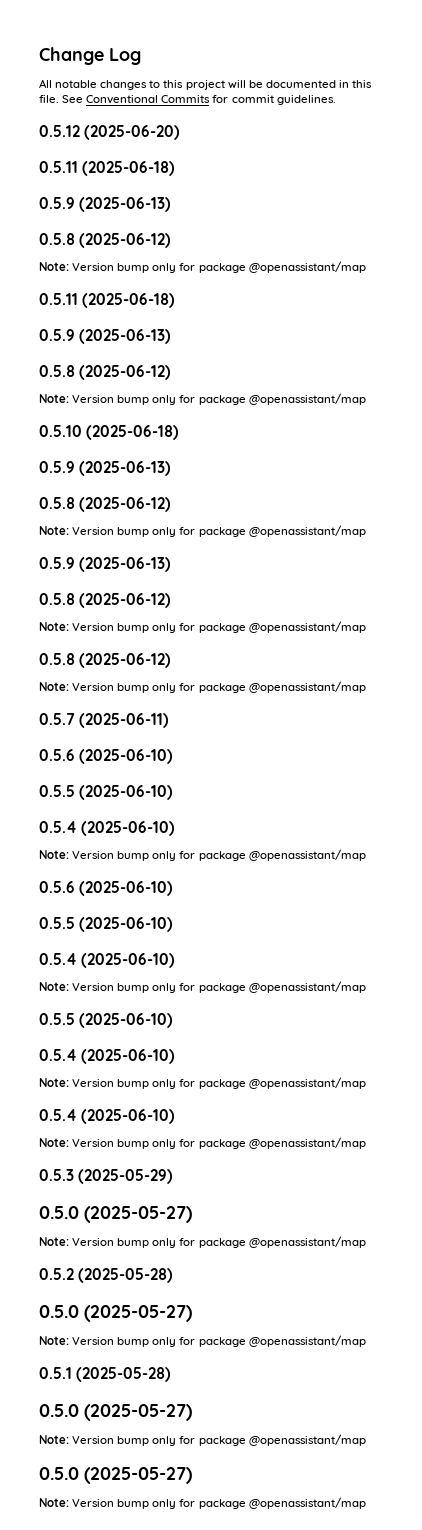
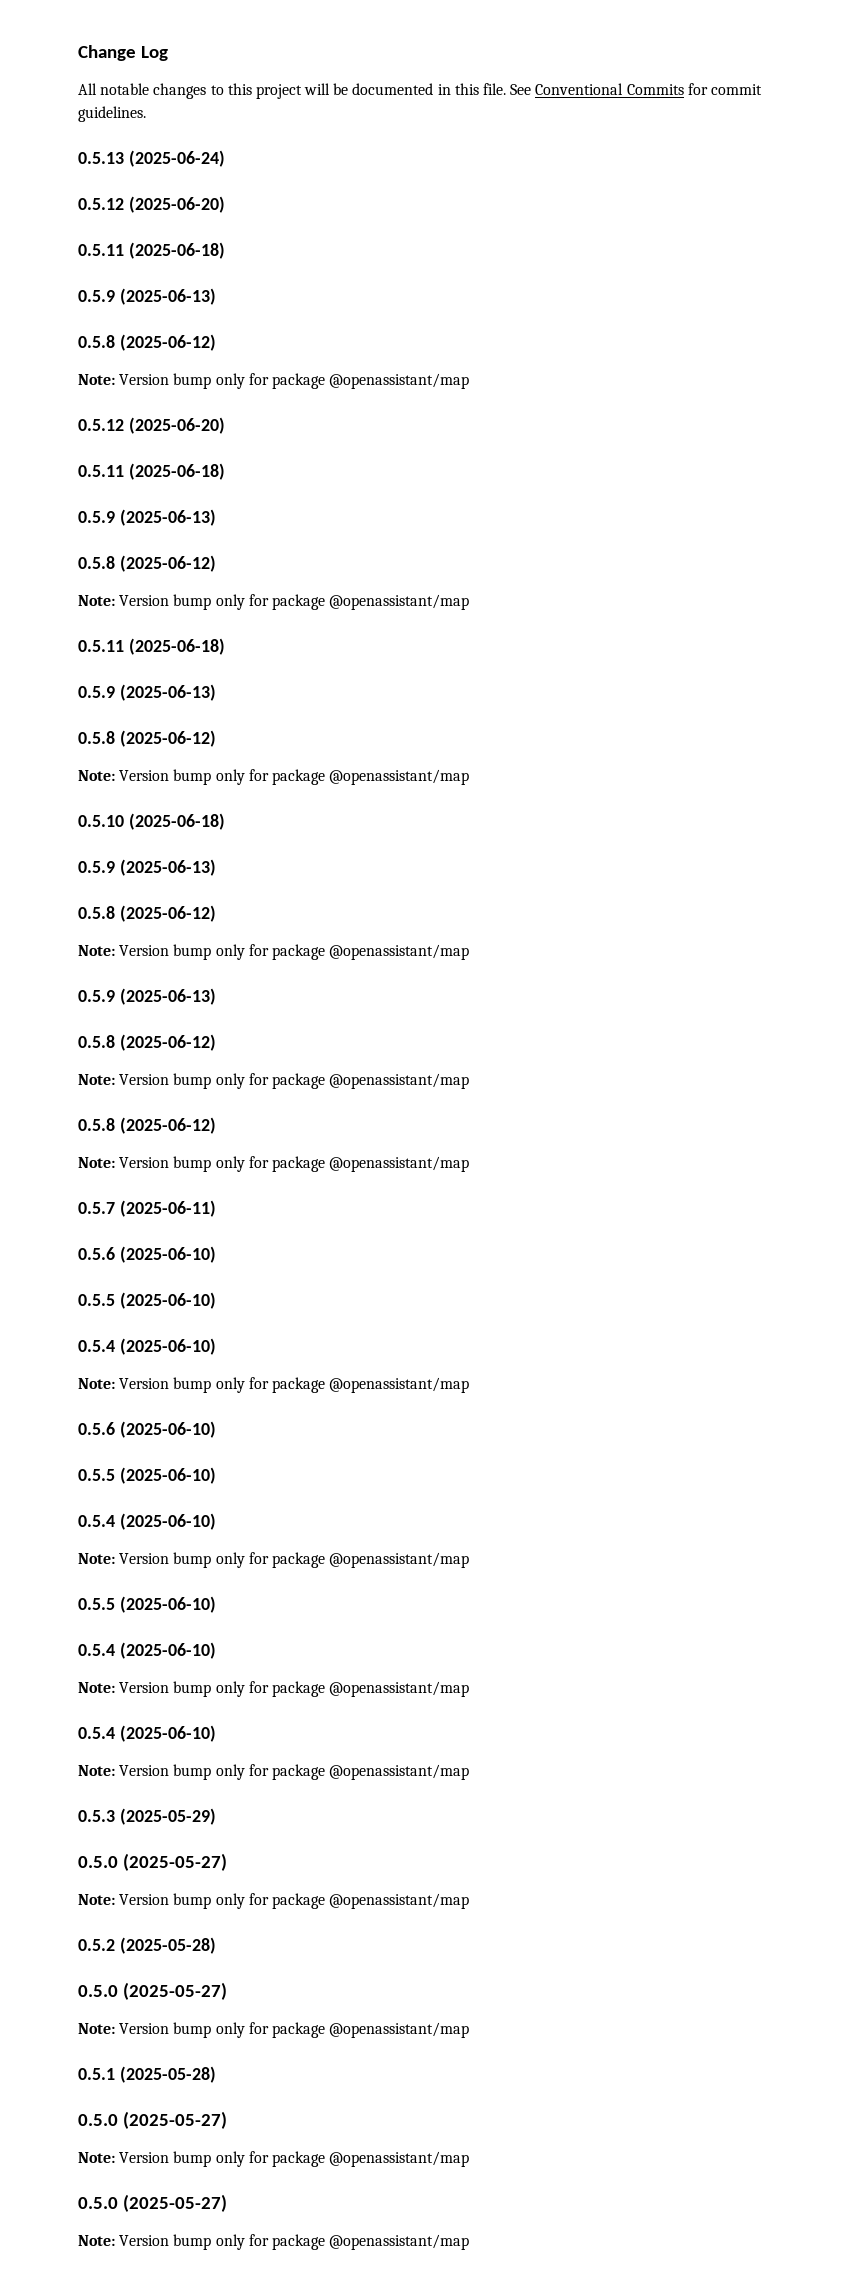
(336, 100) none -> [78,150,225,167] [78,196,225,213] [78,242,225,259] [78,288,216,305] [78,334,216,351] [78,373,470,389] // 0.5.13 (2025-06-24) // 0.5.12 (2025-06-20) // 0.5.11 (2025-06-18) // 0.5.9 (2025-06-13) // 0.5.8 (2025-06-12) // Note: Version bump only for package @openassistant/map

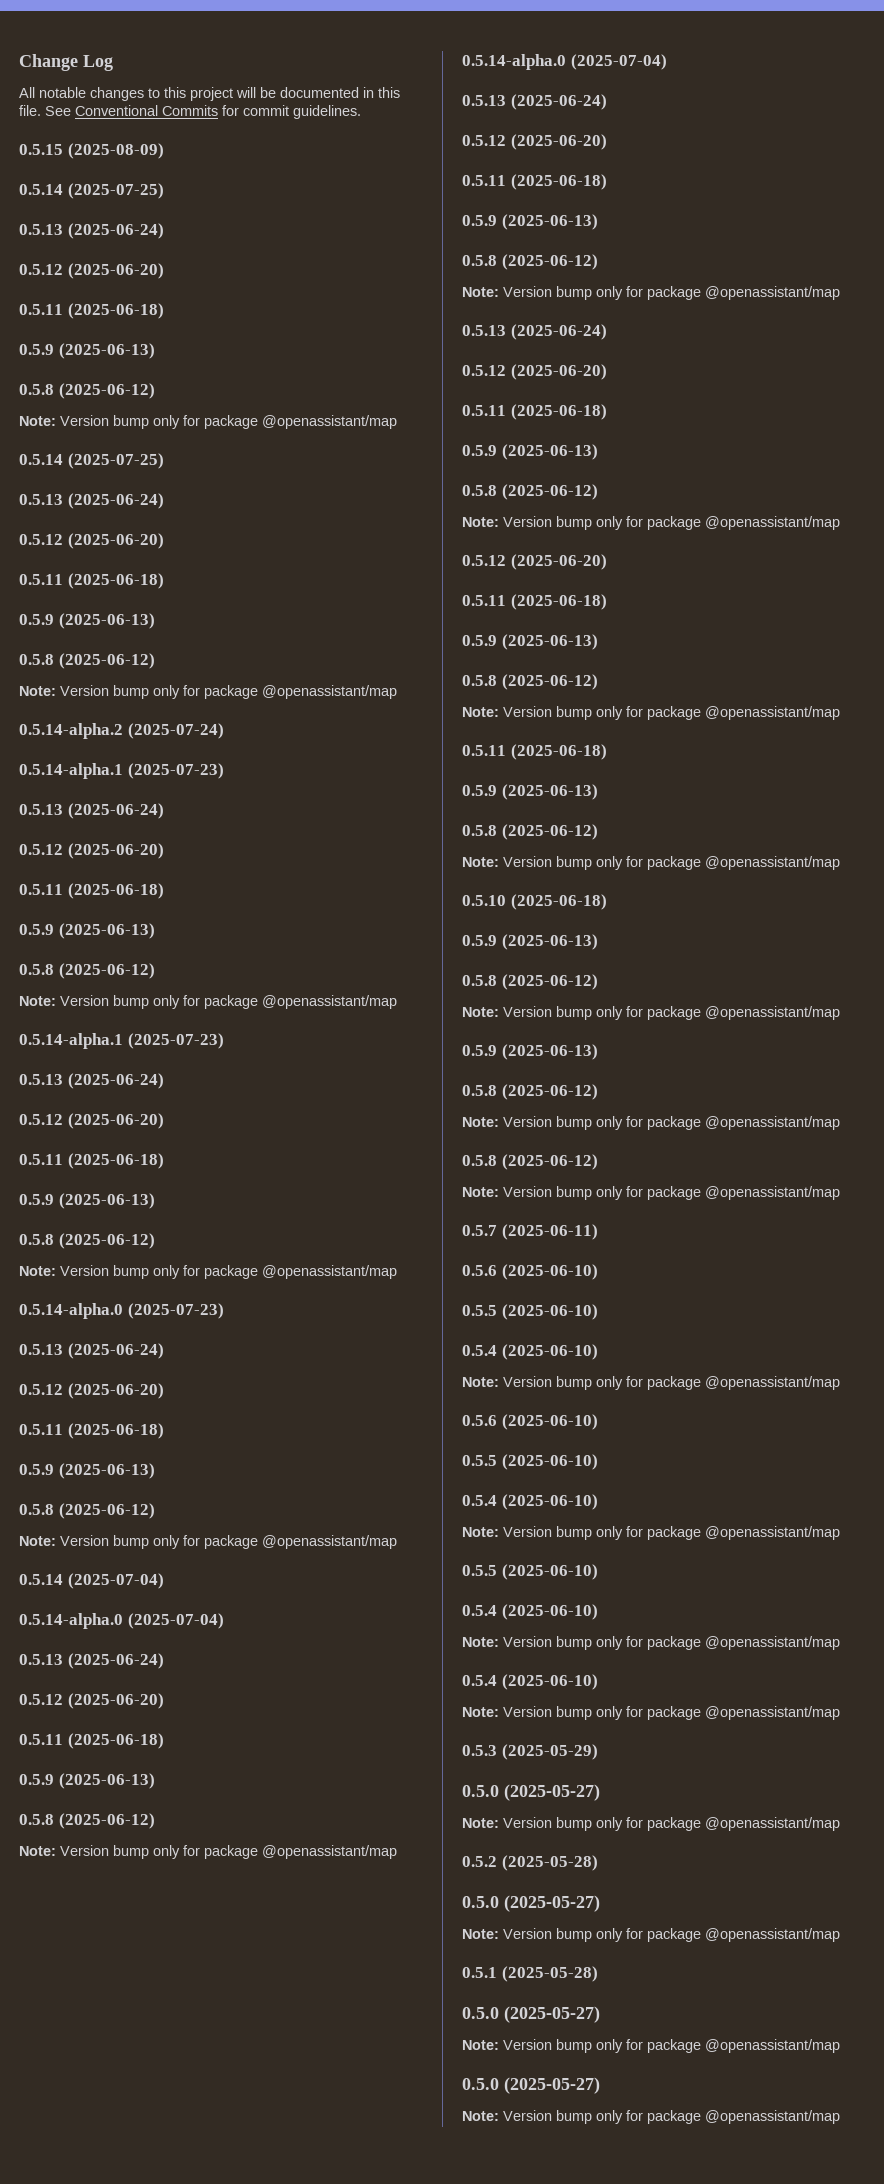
(146, 114) none -> [19,143,164,159] [19,183,164,199] [19,223,164,239] [19,263,164,279] [19,303,164,319] [19,343,155,359] [19,383,155,399] [19,415,397,429] [19,453,164,469] [19,493,164,509] [19,533,164,549] [19,573,164,589] [19,613,155,629] [19,653,155,669] [19,685,397,699] [19,723,224,739] [19,763,224,779] [19,803,164,819] [19,843,164,859] [19,883,164,899] [19,923,155,939] [19,963,155,979] [19,995,397,1009] [19,1033,224,1049] [19,1073,164,1089] [19,1113,164,1129] [19,1153,164,1169] [19,1193,155,1209] [19,1233,155,1249] [19,1265,397,1279] [19,1303,224,1319] [19,1343,164,1359] [19,1383,164,1399] [19,1423,164,1439] [19,1463,155,1479] [19,1503,155,1519] [19,1535,397,1549] [19,1573,164,1589] [19,1613,224,1629] [19,1653,164,1669] [19,1693,164,1709] [19,1733,164,1749] [19,1773,155,1789] [19,1813,155,1829] [19,1845,397,1859] [462,54,667,70] [462,94,607,110] [462,134,607,150] [462,174,607,190] [462,214,598,230] [462,254,598,270] [462,286,840,300] // 0.5.15 (2025-08-09) // 0.5.14 (2025-07-25) // 0.5.13 (2025-06-24) // 0.5.12 (2025-06-20) // 0.5.11 (2025-06-18) // 0.5.9 (2025-06-13) // 0.5.8 (2025-06-12) // Note: Version bump only for package @openassistant/map // 0.5.14 (2025-07-25) // 0.5.13 (2025-06-24) // 0.5.12 (2025-06-20) // 0.5.11 (2025-06-18) // 0.5.9 (2025-06-13) // 0.5.8 (2025-06-12) // Note: Version bump only for package @openassistant/map // 0.5.14-alpha.2 (2025-07-24) // 0.5.14-alpha.1 (2025-07-23) // 0.5.13 (2025-06-24) // 0.5.12 (2025-06-20) // 0.5.11 (2025-06-18) // 0.5.9 (2025-06-13) // 0.5.8 (2025-06-12) // Note: Version bump only for package @openassistant/map // 0.5.14-alpha.1 (2025-07-23) // 0.5.13 (2025-06-24) // 0.5.12 (2025-06-20) // 0.5.11 (2025-06-18) // 0.5.9 (2025-06-13) // 0.5.8 (2025-06-12) // Note: Version bump only for package @openassistant/map // 0.5.14-alpha.0 (2025-07-23) // 0.5.13 (2025-06-24) // 0.5.12 (2025-06-20) // 0.5.11 (2025-06-18) // 0.5.9 (2025-06-13) // 0.5.8 (2025-06-12) // Note: Version bump only for package @openassistant/map // 0.5.14 (2025-07-04) // 0.5.14-alpha.0 (2025-07-04) // 0.5.13 (2025-06-24) // 0.5.12 (2025-06-20) // 0.5.11 (2025-06-18) // 0.5.9 (2025-06-13) // 0.5.8 (2025-06-12) // Note: Version bump only for package @openassistant/map // 0.5.14-alpha.0 (2025-07-04) // 0.5.13 (2025-06-24) // 0.5.12 (2025-06-20) // 0.5.11 (2025-06-18) // 0.5.9 (2025-06-13) // 0.5.8 (2025-06-12) // Note: Version bump only for package @openassistant/map

